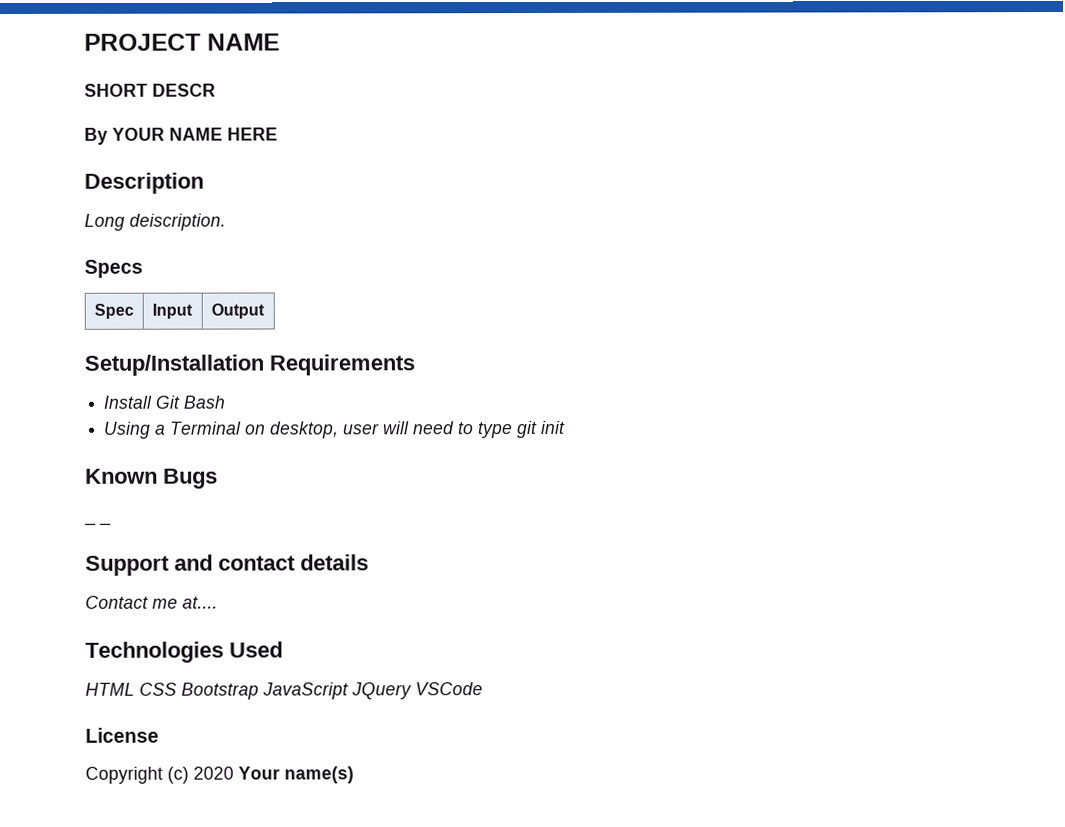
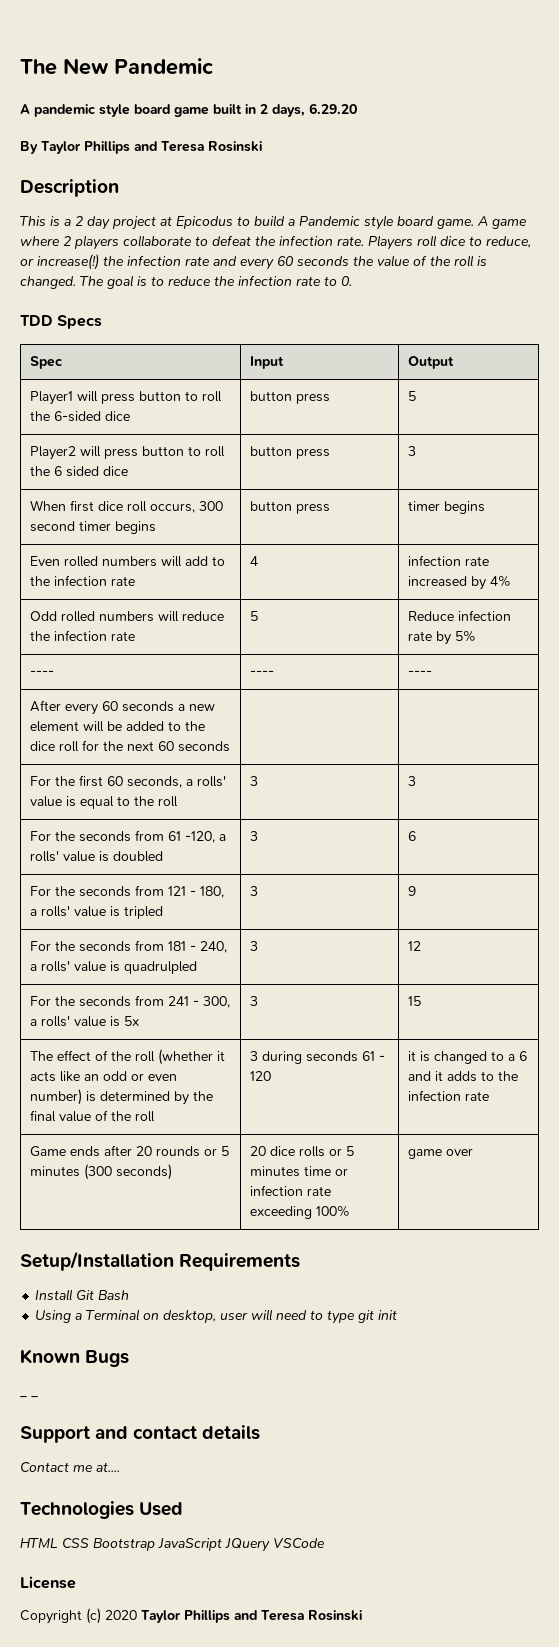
[84,33,280,51] [84,83,216,97] [84,127,278,145] [84,172,204,194] [84,213,226,231] [84,259,143,278] [93,303,134,319] [151,303,193,319] [210,303,265,319] PROJECT NAME // SHORT DESCR // By YOUR NAME HERE // Description // Long deiscription. // Specs // Spec | Input | Output -> [20,58,214,75] [20,103,357,117] [20,141,262,154] [20,179,119,197] [20,215,527,230] [20,235,531,250] [20,254,487,270] [20,275,352,289] [20,315,103,329] [29,356,63,369] [249,356,284,369] [407,356,454,369] [29,391,222,405] [29,411,130,422] [249,391,330,404] [407,391,416,401] [29,446,225,460] [29,466,128,477] [249,446,330,459] [407,446,416,456] [29,500,223,513] [29,521,156,534] [249,501,330,514] [407,501,485,514] [29,556,225,567] [29,575,135,586] [249,556,258,566] [407,555,489,566] [407,575,511,590] [29,611,224,622] [29,630,135,641] [249,611,258,621] [407,610,511,621] [407,630,476,645] [29,670,54,676] [249,670,274,676] [407,670,432,676] [29,700,215,715] [29,721,205,732] [29,740,230,752] [29,775,226,788] [29,796,178,809] [249,776,258,786] [407,776,416,786] [29,830,226,843] [29,851,163,862] [249,831,258,841] [407,831,416,841] [29,885,224,898] [29,906,163,919] [249,886,258,896] [407,886,416,896] [29,940,227,953] [29,961,197,974] [249,941,258,951] [407,941,421,951] [29,995,230,1008] [29,1016,139,1027] [249,996,258,1006] [407,996,421,1006] [29,1049,225,1065] [29,1071,177,1082] [29,1089,213,1105] [29,1110,155,1122] [249,1051,385,1064] [249,1071,271,1081] [407,1051,527,1064] [407,1071,518,1082] [407,1090,489,1101] [29,1145,229,1157] [29,1164,172,1180] [249,1146,354,1157] [249,1166,348,1177] [249,1185,331,1196] [249,1205,350,1219] [407,1148,473,1159] The New Pandemic // A pandemic style board game built in 2 days, 6.29.20 // By Taylor Phillips and Teresa Rosinski // Description // This is a 2 day project at Epicodus to build a Pandemic style board game. A game where 2 players collaborate to defeat the infection rate. Players roll dice to reduce, or increase(!) the infection rate and every 60 seconds the value of the roll is changed. The goal is to reduce the infection rate to 0. // TDD Specs // Spec | Input | Output // Player1 will press button to roll the 6-sided dice | button press | 5 // Player2 will press button to roll the 6 sided dice | button press | 3 // When first dice roll occurs, 300 second timer begins | button press | timer begins // Even rolled numbers will add to the infection rate | 4 | infection rate increased by 4% // Odd rolled numbers will reduce the infection rate | 5 | Reduce infection rate by 5% // ---- | ---- | ---- // After every 60 seconds a new element will be added to the dice roll for the next 60 seconds | | // For the first 60 seconds, a rolls' value is equal to the roll | 3 | 3 // For the seconds from 61 -120, a rolls' value is doubled | 3 | 6 // For the seconds from 121 - 180, a rolls' value is tripled | 3 | 9 // For the seconds from 181 - 240, a rolls' value is quadrulpled | 3 | 12 // For the seconds from 241 - 300, a rolls' value is 5x | 3 | 15 // The effect of the roll (whether it acts like an odd or even number) is determined by the final value of the roll | 3 during seconds 61 - 120 | it is changed to a 6 and it adds to the infection rate // Game ends after 20 rounds or 5 minutes (300 seconds) | 20 dice rolls or 5 minutes time or infection rate exceeding 100% | game over
[238,766,354,784] Your name(s) -> [141,1610,362,1623] Taylor Phillips and Teresa Rosinski

